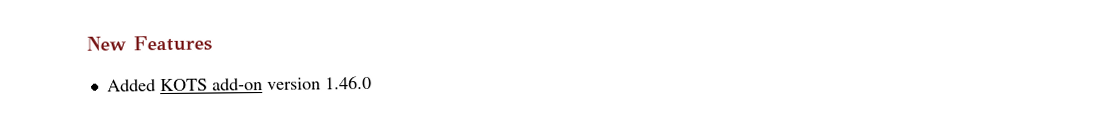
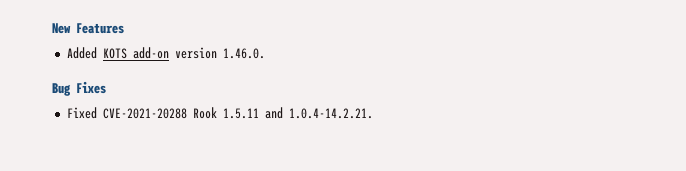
[324,75,372,90] 1.46.0 -> [222,48,265,59] [52,81,106,96] [66,107,373,119] 1.46.0. // Bug Fixes // Fixed CVE-2021-20288 Rook 1.5.11 and 1.0.4-14.2.21.

